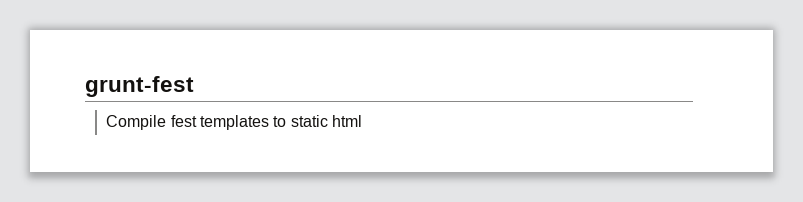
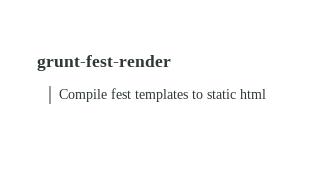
[85,76,194,97] grunt-fest -> [37,55,171,71] grunt-fest-render

